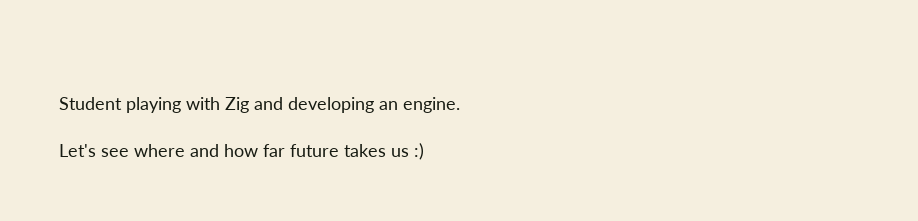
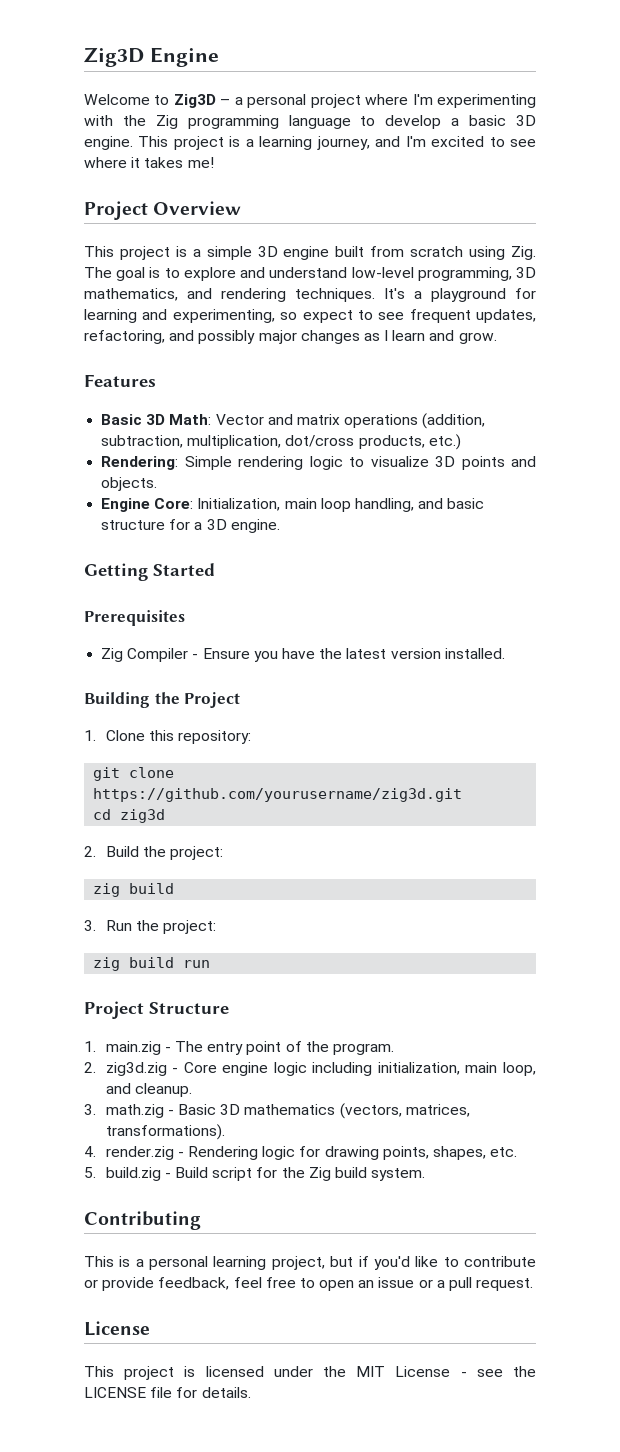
[59,97,460,113] [59,143,424,160] Student playing with Zig and developing an engine. // Let's see where and how far future takes us :) -> [84,47,219,67] [84,94,536,108] [84,115,537,129] [84,136,536,150] [84,157,214,168] [84,201,242,220] [84,246,537,260] [84,267,536,281] [84,288,536,302] [84,309,536,323] [84,330,497,344] [84,374,156,387] [101,413,486,429] [101,434,461,450] [101,456,536,470] [101,477,158,491] [101,498,485,512] [101,519,280,533] [84,563,215,581] [84,610,185,626] [101,648,505,662] [84,692,241,708] [84,730,252,744] [93,767,175,781] [93,788,463,802] [93,809,166,823] [84,846,224,860] [93,883,175,897] [84,920,217,934] [93,957,211,971] [84,1001,229,1019] [84,1041,394,1055] [84,1062,536,1076] [105,1083,192,1097] [84,1103,470,1119] [105,1124,225,1140] [84,1146,518,1160] [84,1167,426,1181] [84,1211,201,1230] [84,1256,536,1270] [84,1277,534,1291] [84,1321,150,1336] [84,1366,536,1380] [84,1387,251,1398] Zig3D Engine // Welcome to Zig3D – a personal project where I'm experimenting with the Zig programming language to develop a basic 3D engine. This project is a learning journey, and I'm excited to see where it takes me! // Project Overview // This project is a simple 3D engine built from scratch using Zig. The goal is to explore and understand low-level programming, 3D mathematics, and rendering techniques. It's a playground for learning and experimenting, so expect to see frequent updates, refactoring, and possibly major changes as I learn and grow. // Features // Basic 3D Math: Vector and matrix operations (addition, subtraction, multiplication, dot/cross products, etc.) // Rendering: Simple rendering logic to visualize 3D points and objects. // Engine Core: Initialization, main loop handling, and basic structure for a 3D engine. // Getting Started // Prerequisites // Zig Compiler - Ensure you have the latest version installed. // Building the Project // 1. Clone this repository: // git clone https://github.com/yourusername/zig3d.git // cd zig3d // 2. Build the project: // zig build // 3. Run the project: // zig build run // Project Structure // 1. main.zig - The entry point of the program. // 2. zig3d.zig - Core engine logic including initialization, main loop, and cleanup. // 3. math.zig - Basic 3D mathematics (vectors, matrices, transformations). // 4. render.zig - Rendering logic for drawing points, shapes, etc. // 5. build.zig - Build script for the Zig build system. // Contributing // This is a personal learning project, but if you'd like to contribute or provide feedback, feel free to open an issue or a pull request. // License // This project is licensed under the MIT License - see the LICENSE file for details.

